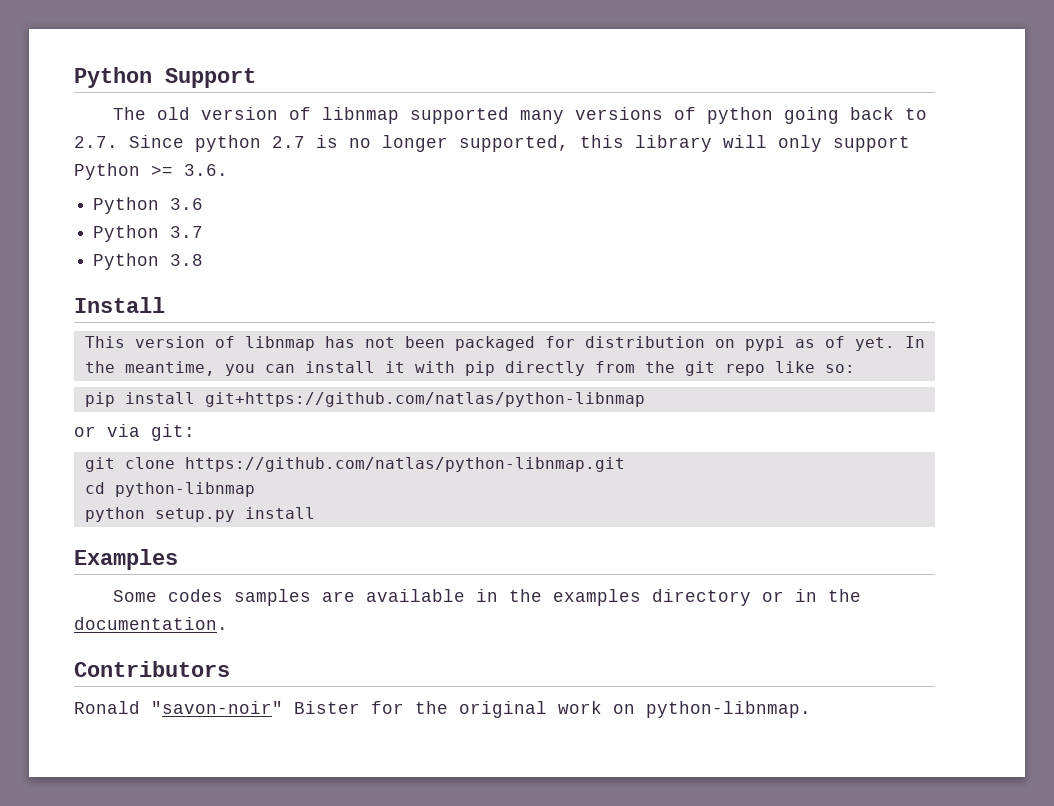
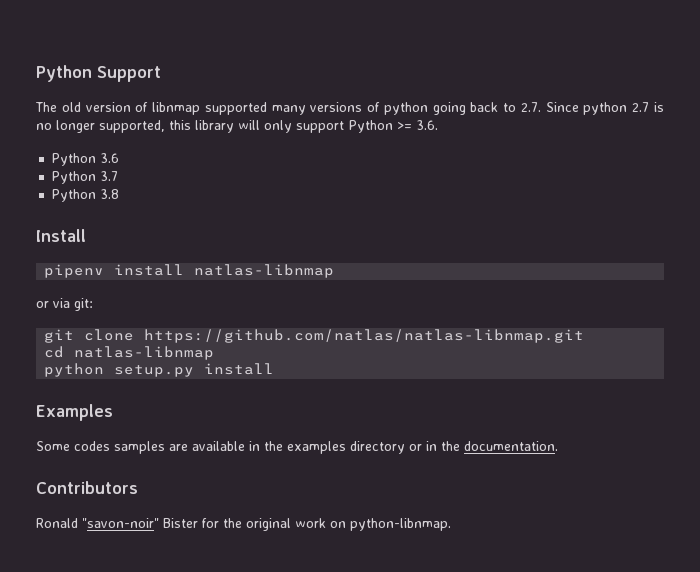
[84,336,925,351] [84,361,855,376] [84,392,645,407] This version of libnmap has not been packaged for distribution on pypi as of yet. In the meantime, you can install it with pip directly from the git repo like so: // pip install git+https://github.com/natlas/python-libnmap -> [44,264,335,278] pipenv install natlas-libnmap
[184,457,625,472] https://github.com/natlas/python-libnmap.git -> [144,329,585,343] https://github.com/natlas/natlas-libnmap.git
[114,482,255,497] python-libnmap -> [74,346,215,360] natlas-libnmap

